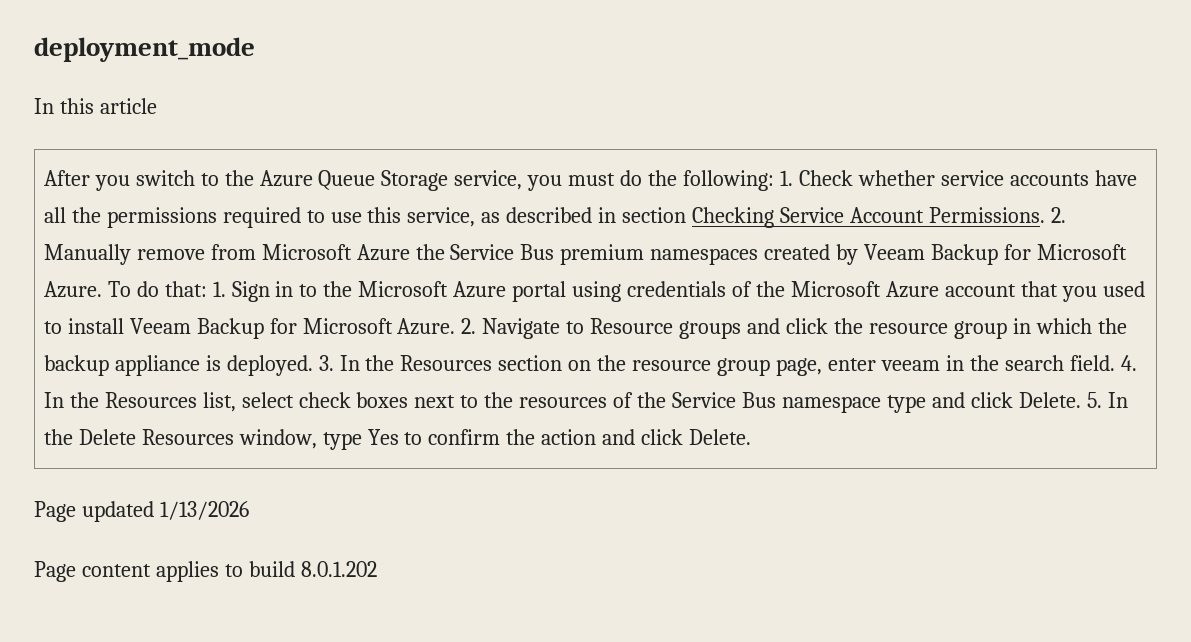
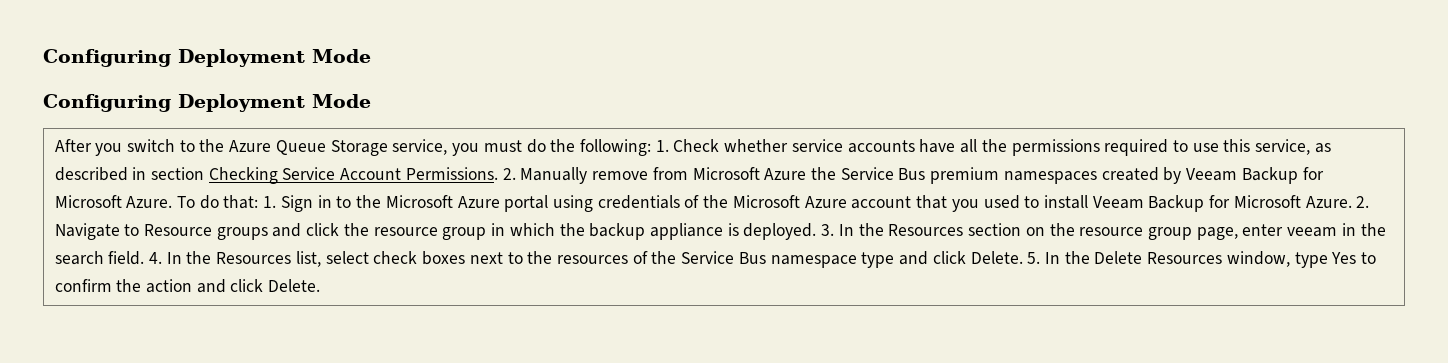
[34,37,255,62] [34,98,157,114] deployment_mode // In this article -> [43,49,371,67] [43,94,371,112] Configuring Deployment Mode // Configuring Deployment Mode
[34,501,249,522] [34,561,377,582] // Page updated 1/13/2026 // Page content applies to build 8.0.1.202 -> (321, 285) none

